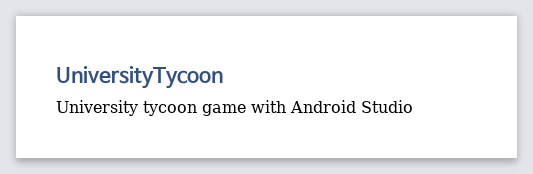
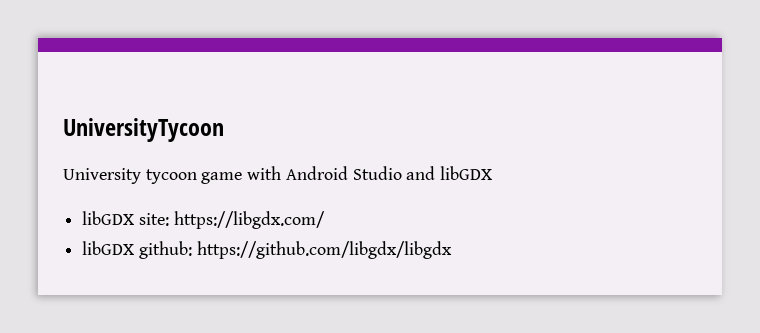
(413, 106) none -> [406,166,493,180] [82,211,325,229] [82,241,452,259] and libGDX // libGDX site: https://libgdx.com/ // libGDX github: https://github.com/libgdx/libgdx

